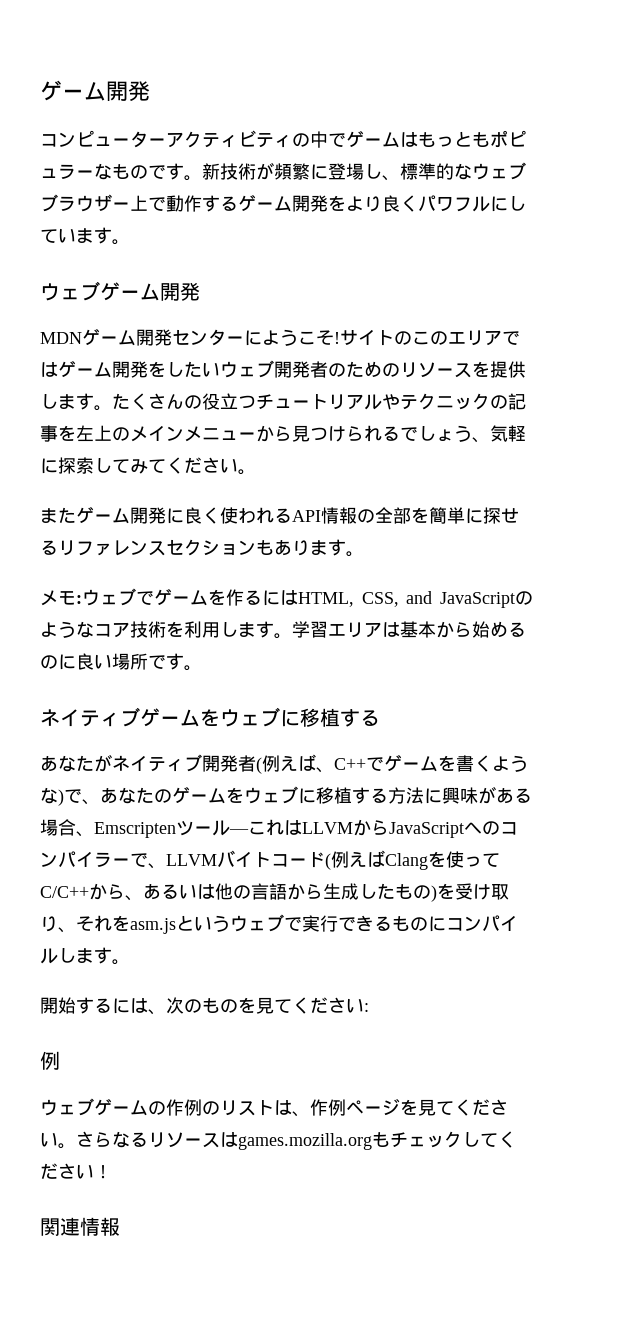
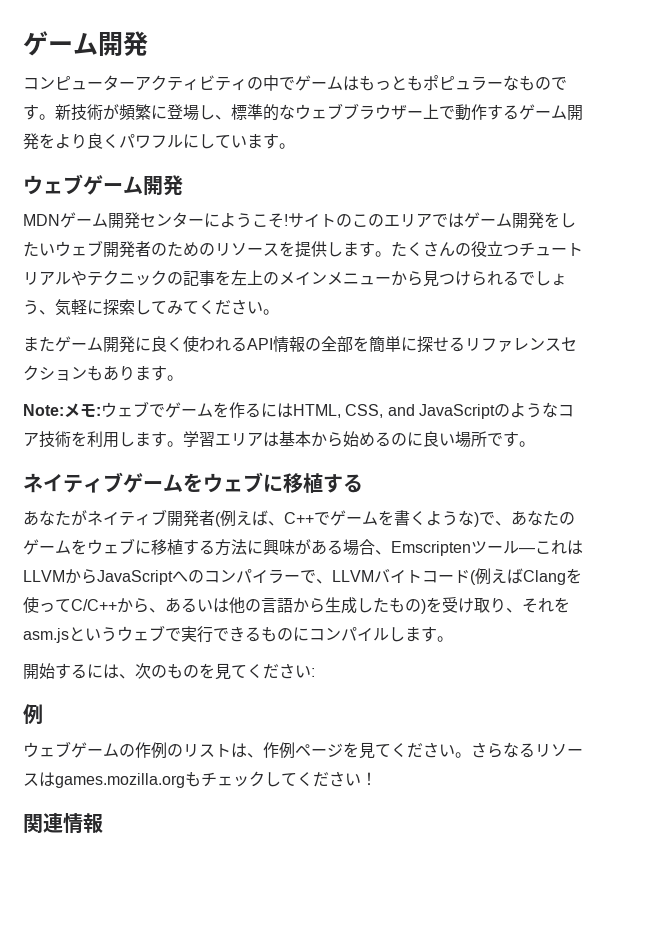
(364, 554) none -> [23,404,64,416] Note:

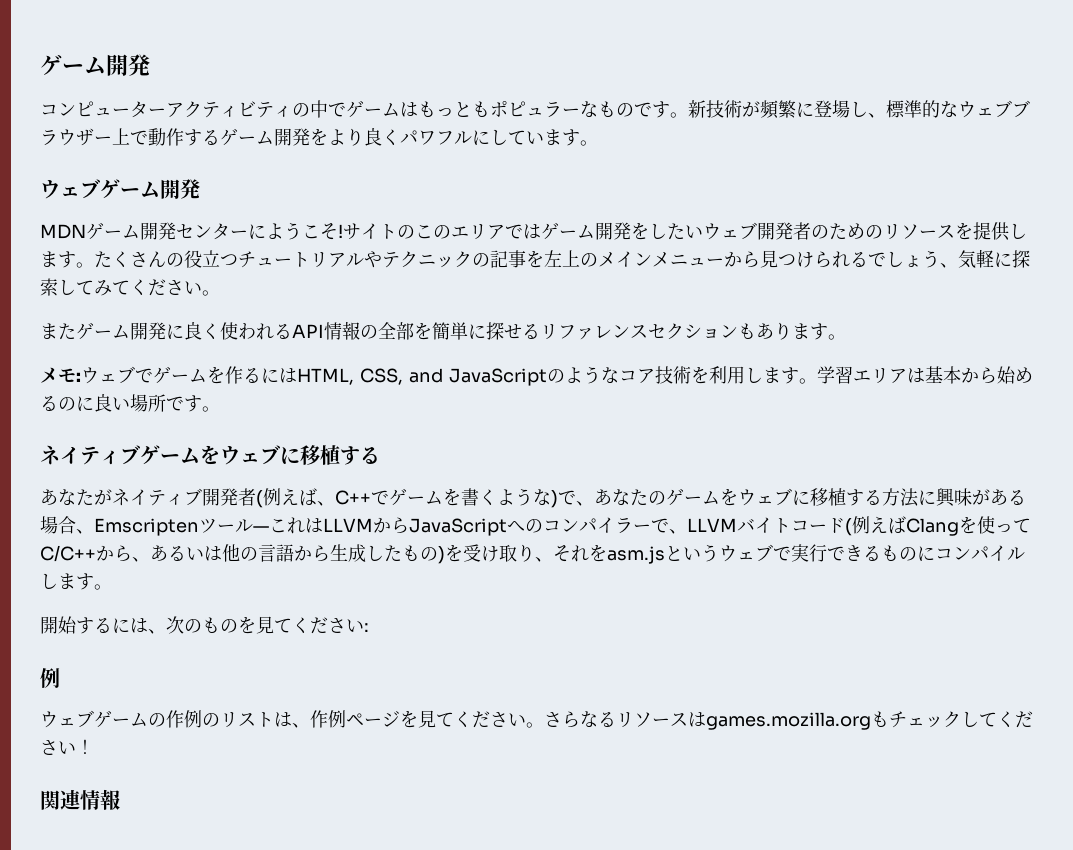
[23,404,64,416] Note: -> (846, 337) none

